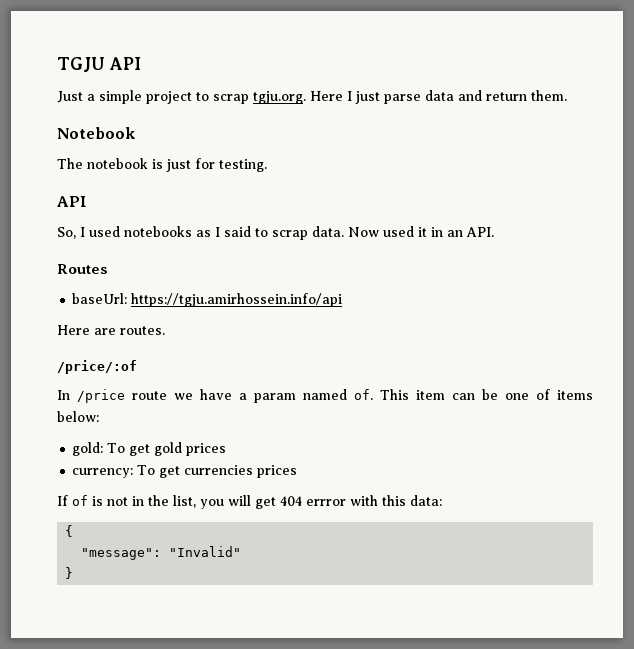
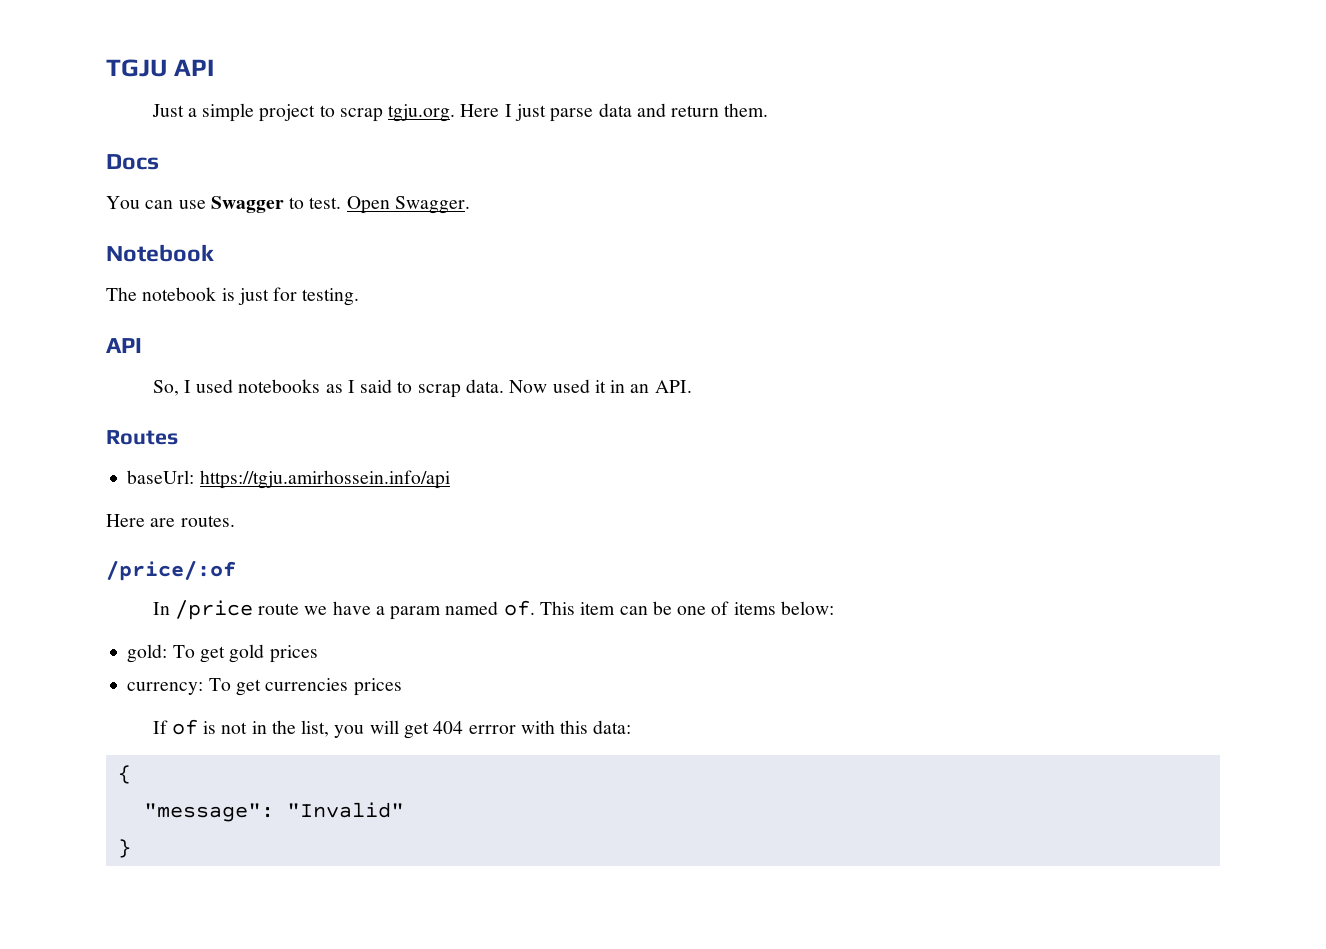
(567, 95) none -> [106,154,159,170] [106,196,470,214] // Docs // You can use Swagger to test. Open Swagger.

